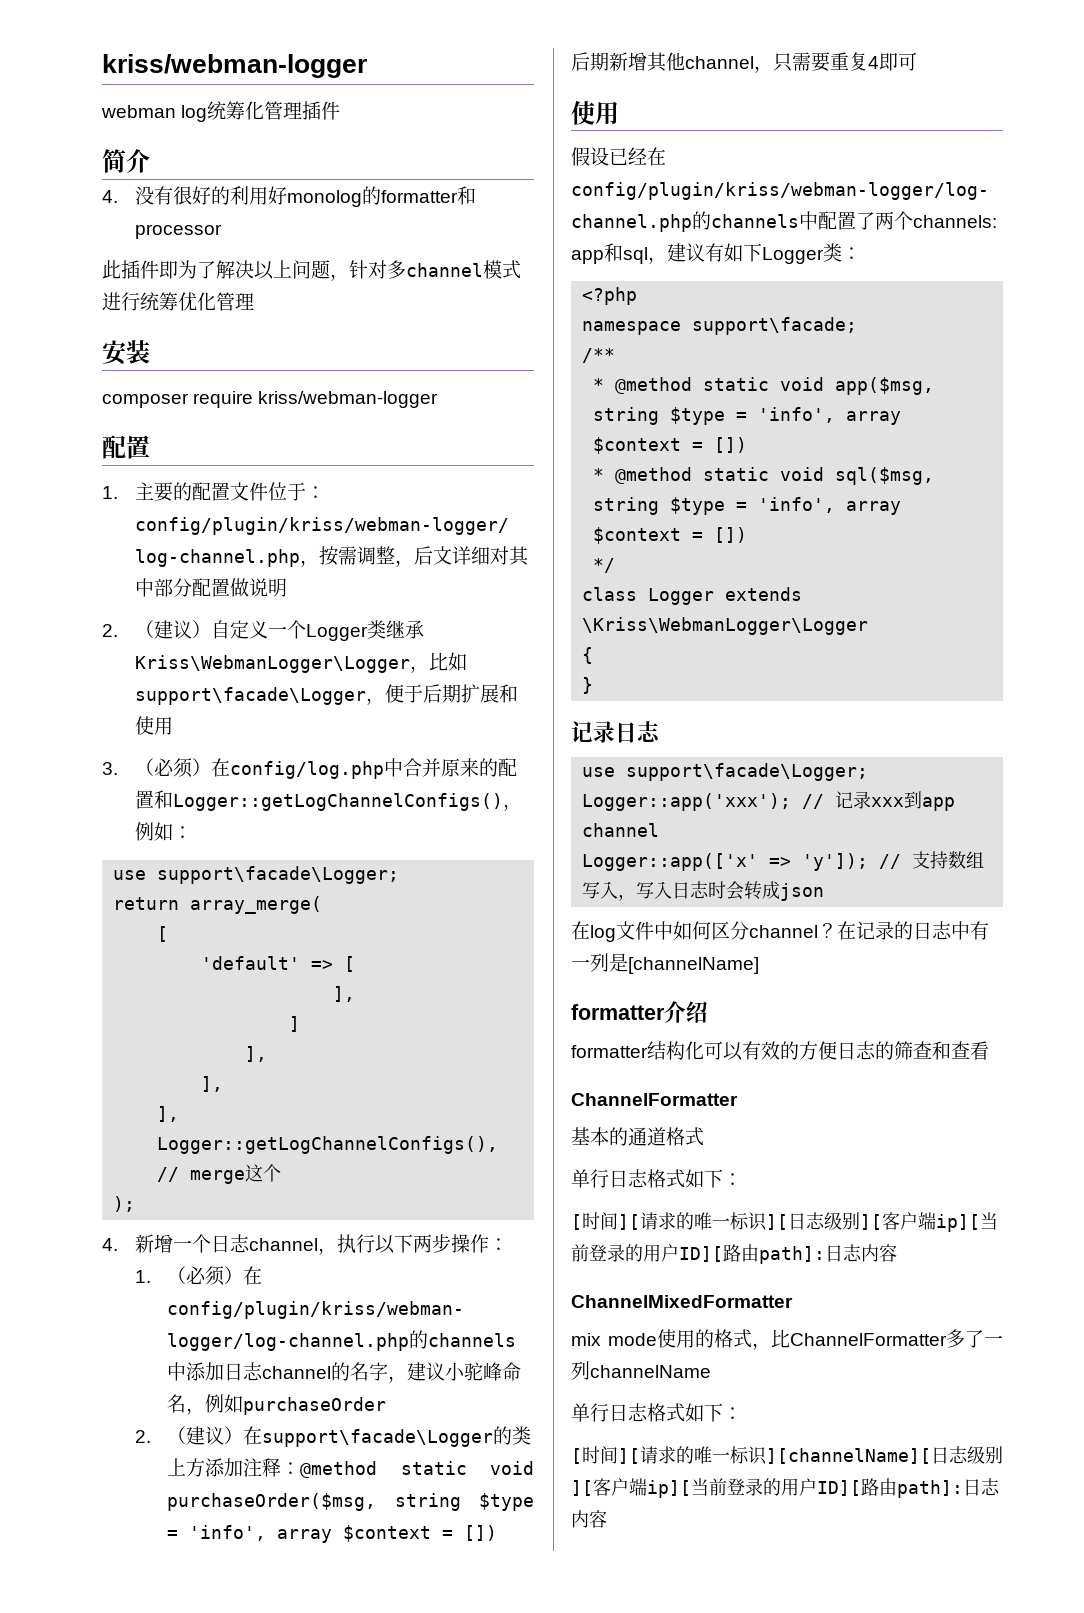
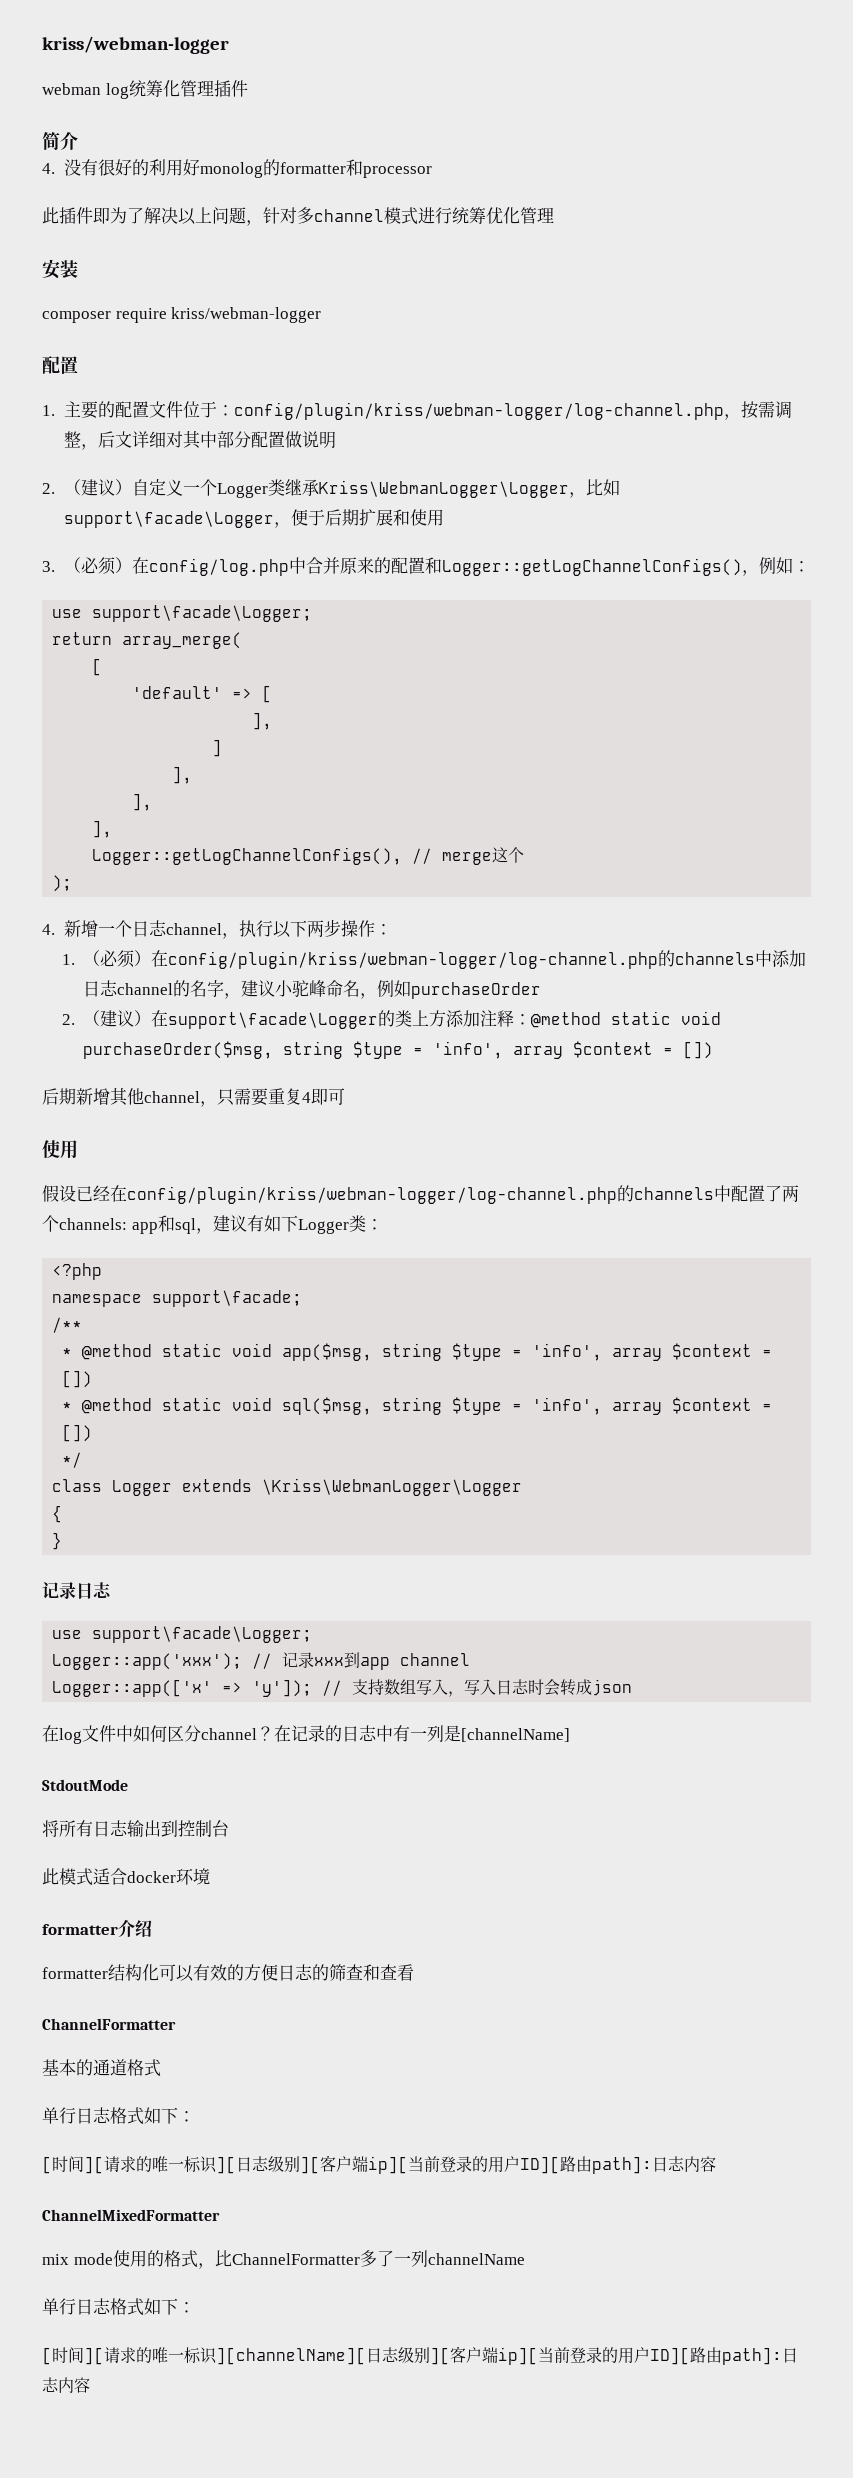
(759, 965) none -> [42,1779,128,1791] [42,1820,229,1837] [42,1868,210,1886] // StdoutMode // 将所有日志输出到控制台 // 此模式适合docker环境

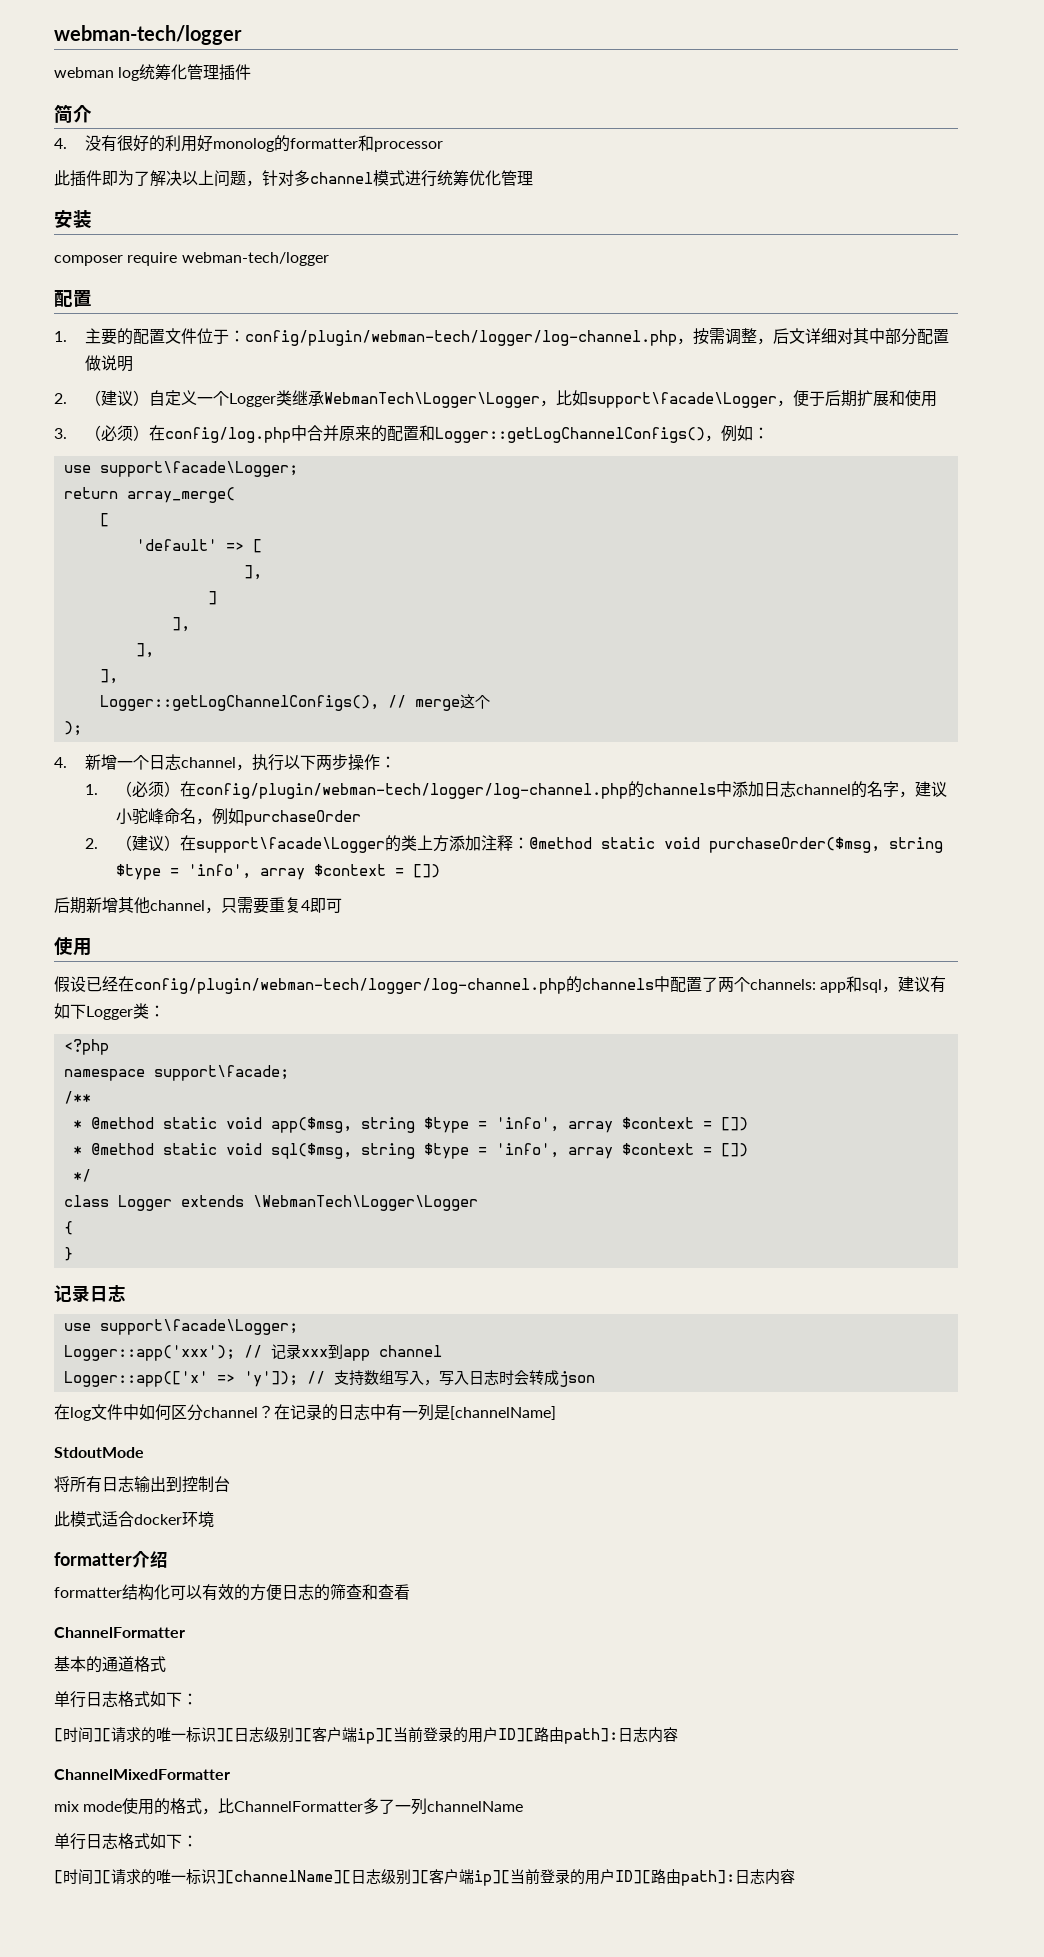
[42,36,229,54] kriss/webman-logger -> [54,25,242,45] webman-tech/logger
[171,307,322,323] kriss/webman-logger -> [181,252,329,266] webman-tech/logger
[233,402,724,420] config/plugin/kriss/webman-logger/log-channel.php -> [244,330,677,346] config/plugin/webman-tech/logger/log-channel.php
[318,480,569,498] Kriss\WebmanLogger\Logger -> [323,392,540,408] WebmanTech\Logger\Logger
[168,951,659,969] config/plugin/kriss/webman-logger/log-channel.php -> [195,783,628,799] config/plugin/webman-tech/logger/log-channel.php
[127,1186,617,1204] config/plugin/kriss/webman-logger/log-channel.php -> [134,978,566,994] config/plugin/webman-tech/logger/log-channel.php
[262,1478,523,1496] \Kriss\WebmanLogger\Logger -> [252,1195,478,1211] \WebmanTech\Logger\Logger

